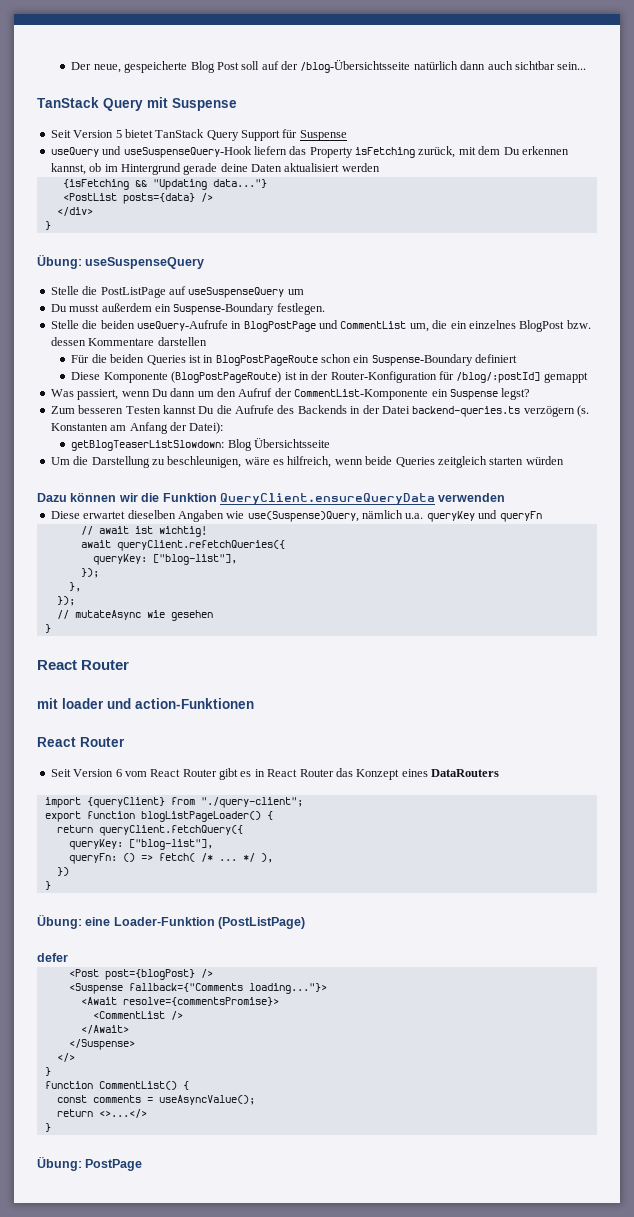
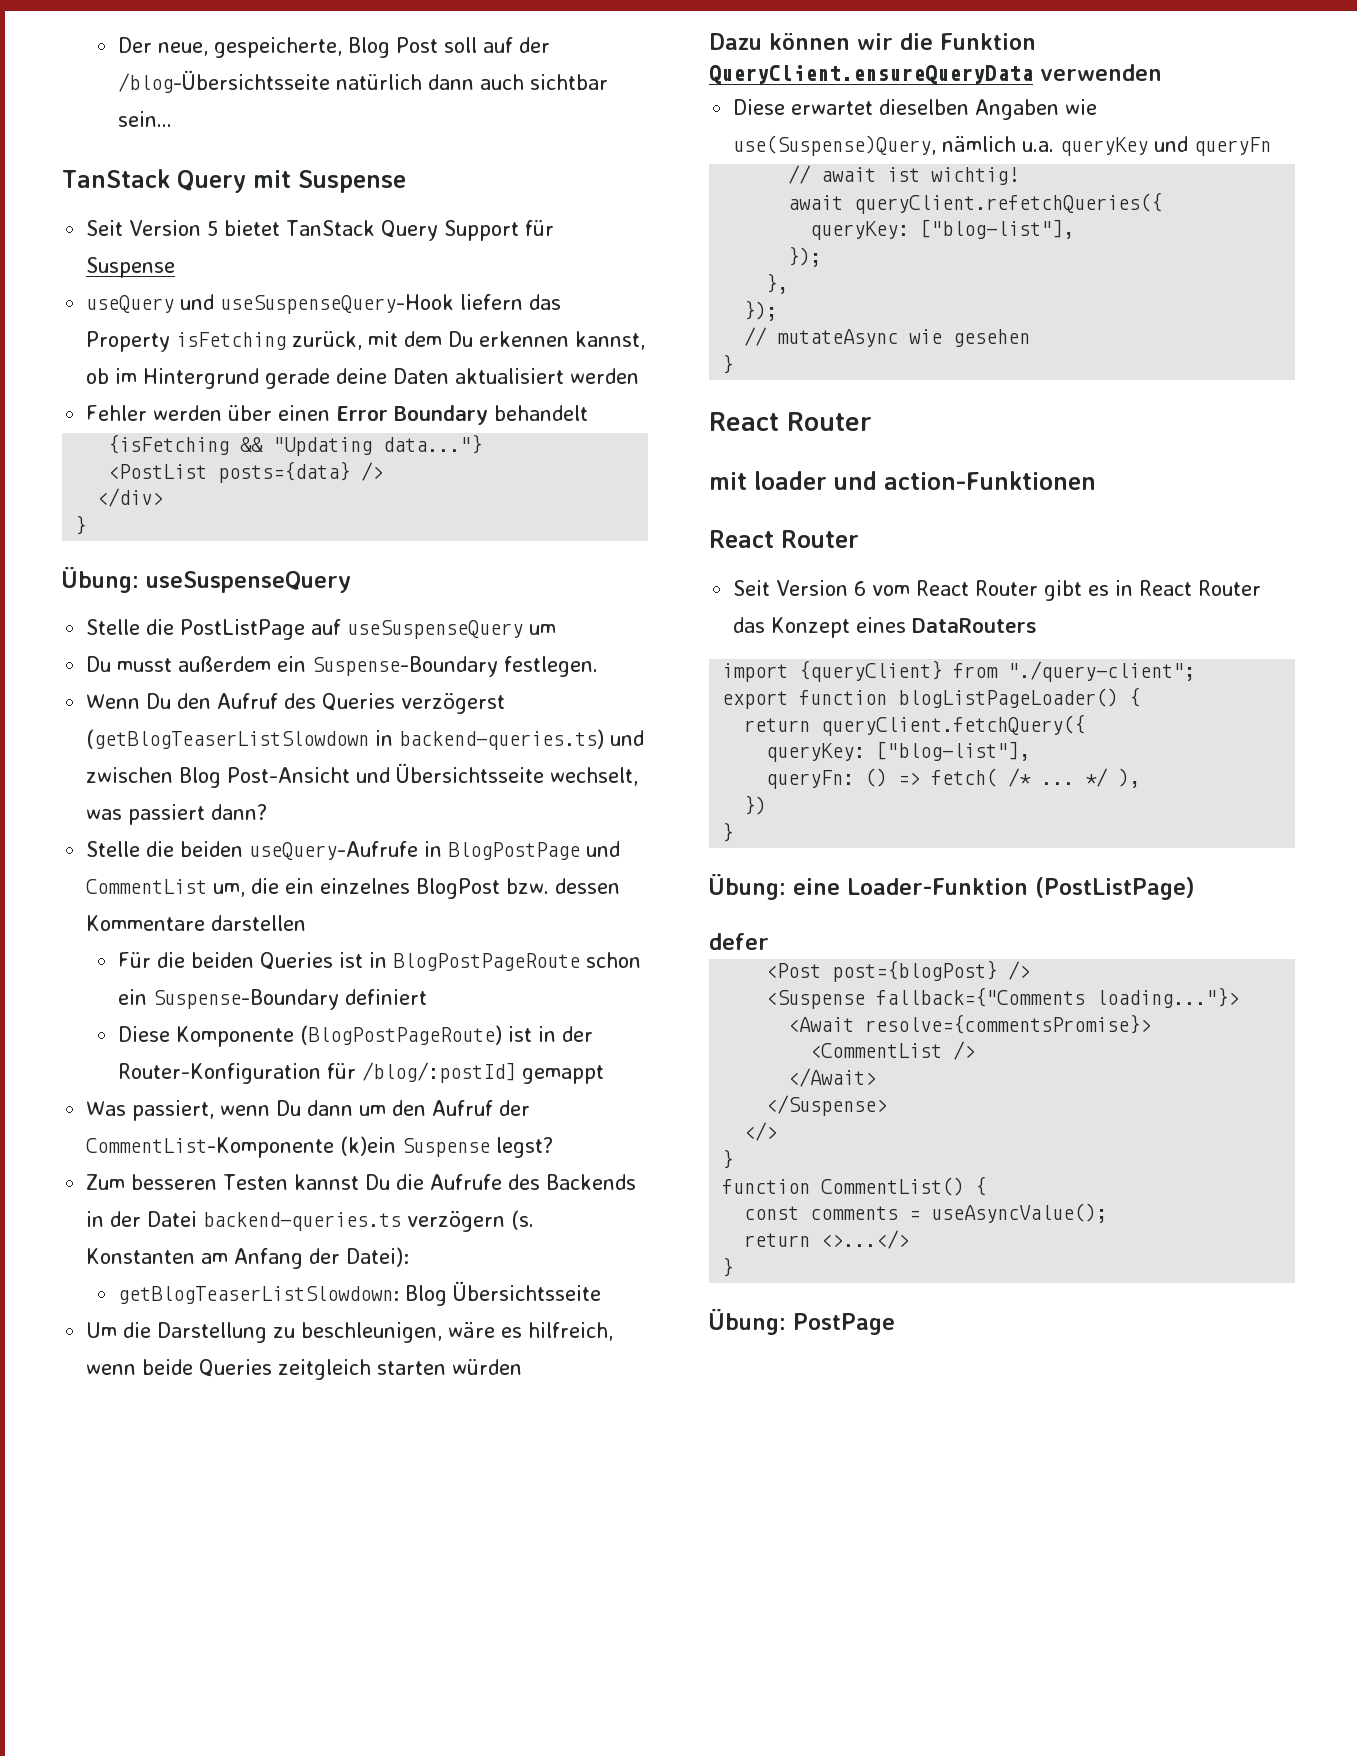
[124,61,188,73] gespeicherte -> [214,37,343,58] gespeicherte,
(380, 167) none -> [86,405,589,425] // Fehler werden über einen Error Boundary behandelt
(325, 309) none -> [86,692,506,714] [86,729,645,750] [86,763,639,788] [86,804,268,825] // Wenn Du den Aufruf des Queries verzögerst (getBlogTeaserListSlowdown in backend-queries.ts) und zwischen Blog Post-Ansicht und Übersichtsseite wechselt, was passiert dann?
[431,389,448,397] ein -> [340,1136,397,1156] (k)ein

